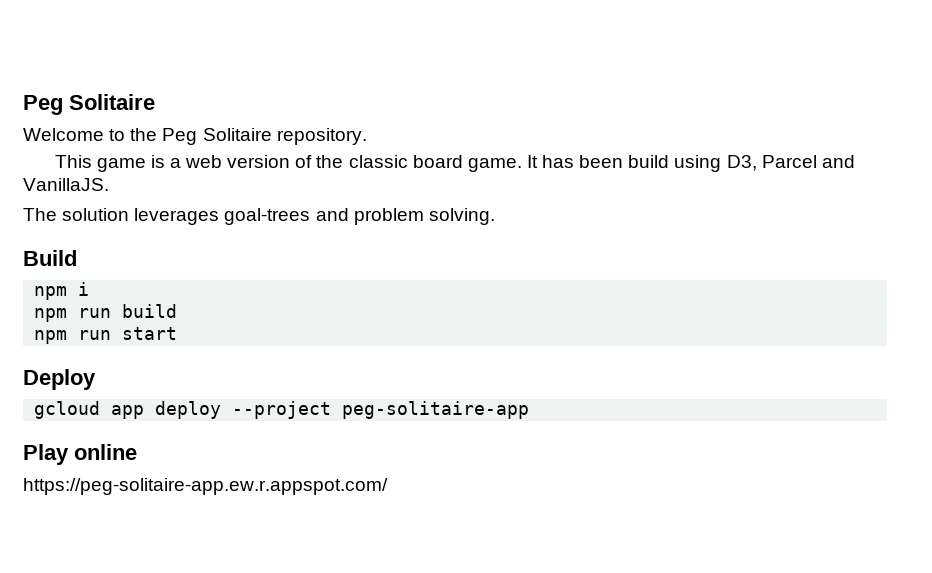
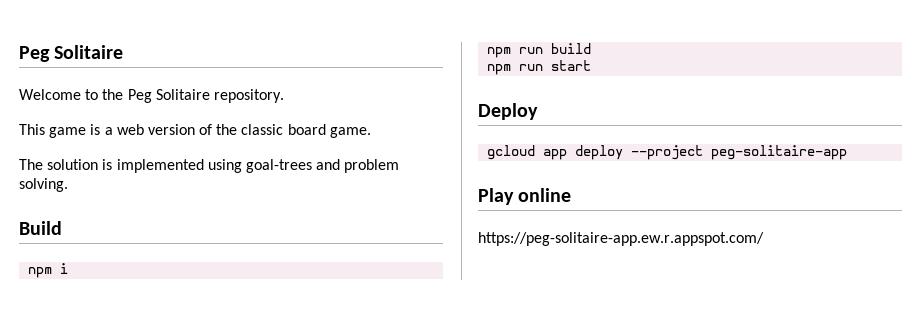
[526,155,855,172] [23,178,109,191] It has been build using D3, Parcel and VanillaJS. -> (371, 132) none
[134,208,220,225] leverages -> [102,159,242,173] is implemented using

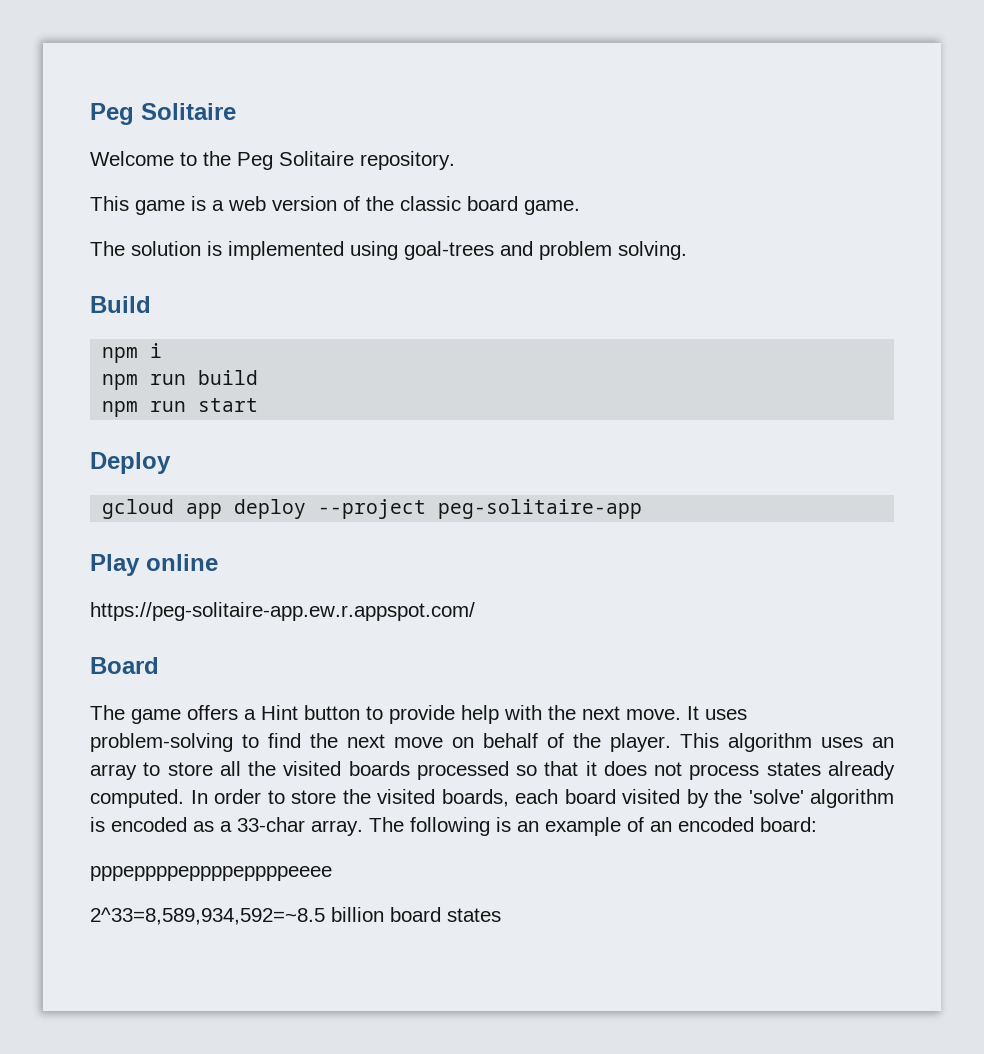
(764, 239) none -> [90,657,159,674] [90,705,747,724] [90,733,894,752] [90,761,895,780] [90,789,894,808] [90,817,817,836] [90,866,332,881] [90,907,501,925] // Board // The game offers a Hint button to provide help with the next move. It uses problem-solving to find the next move on behalf of the player. This algorithm uses an array to store all the visited boards processed so that it does not process states already computed. In order to store the visited boards, each board visited by the 'solve' algorithm is encoded as a 33-char array. The following is an example of an encoded board: // pppeppppeppppeppppeeee // 2^33=8,589,934,592=~8.5 billion board states

